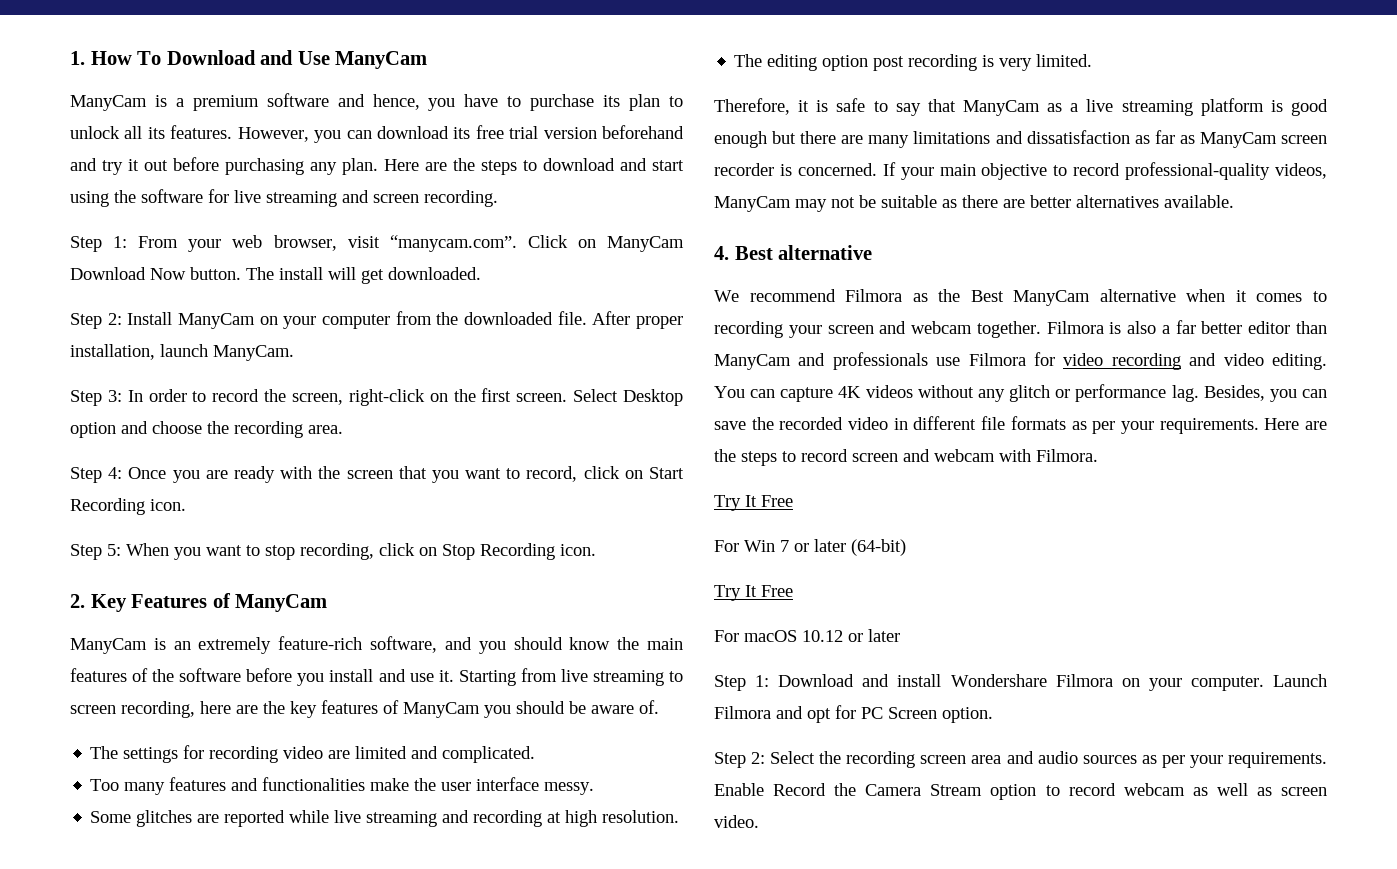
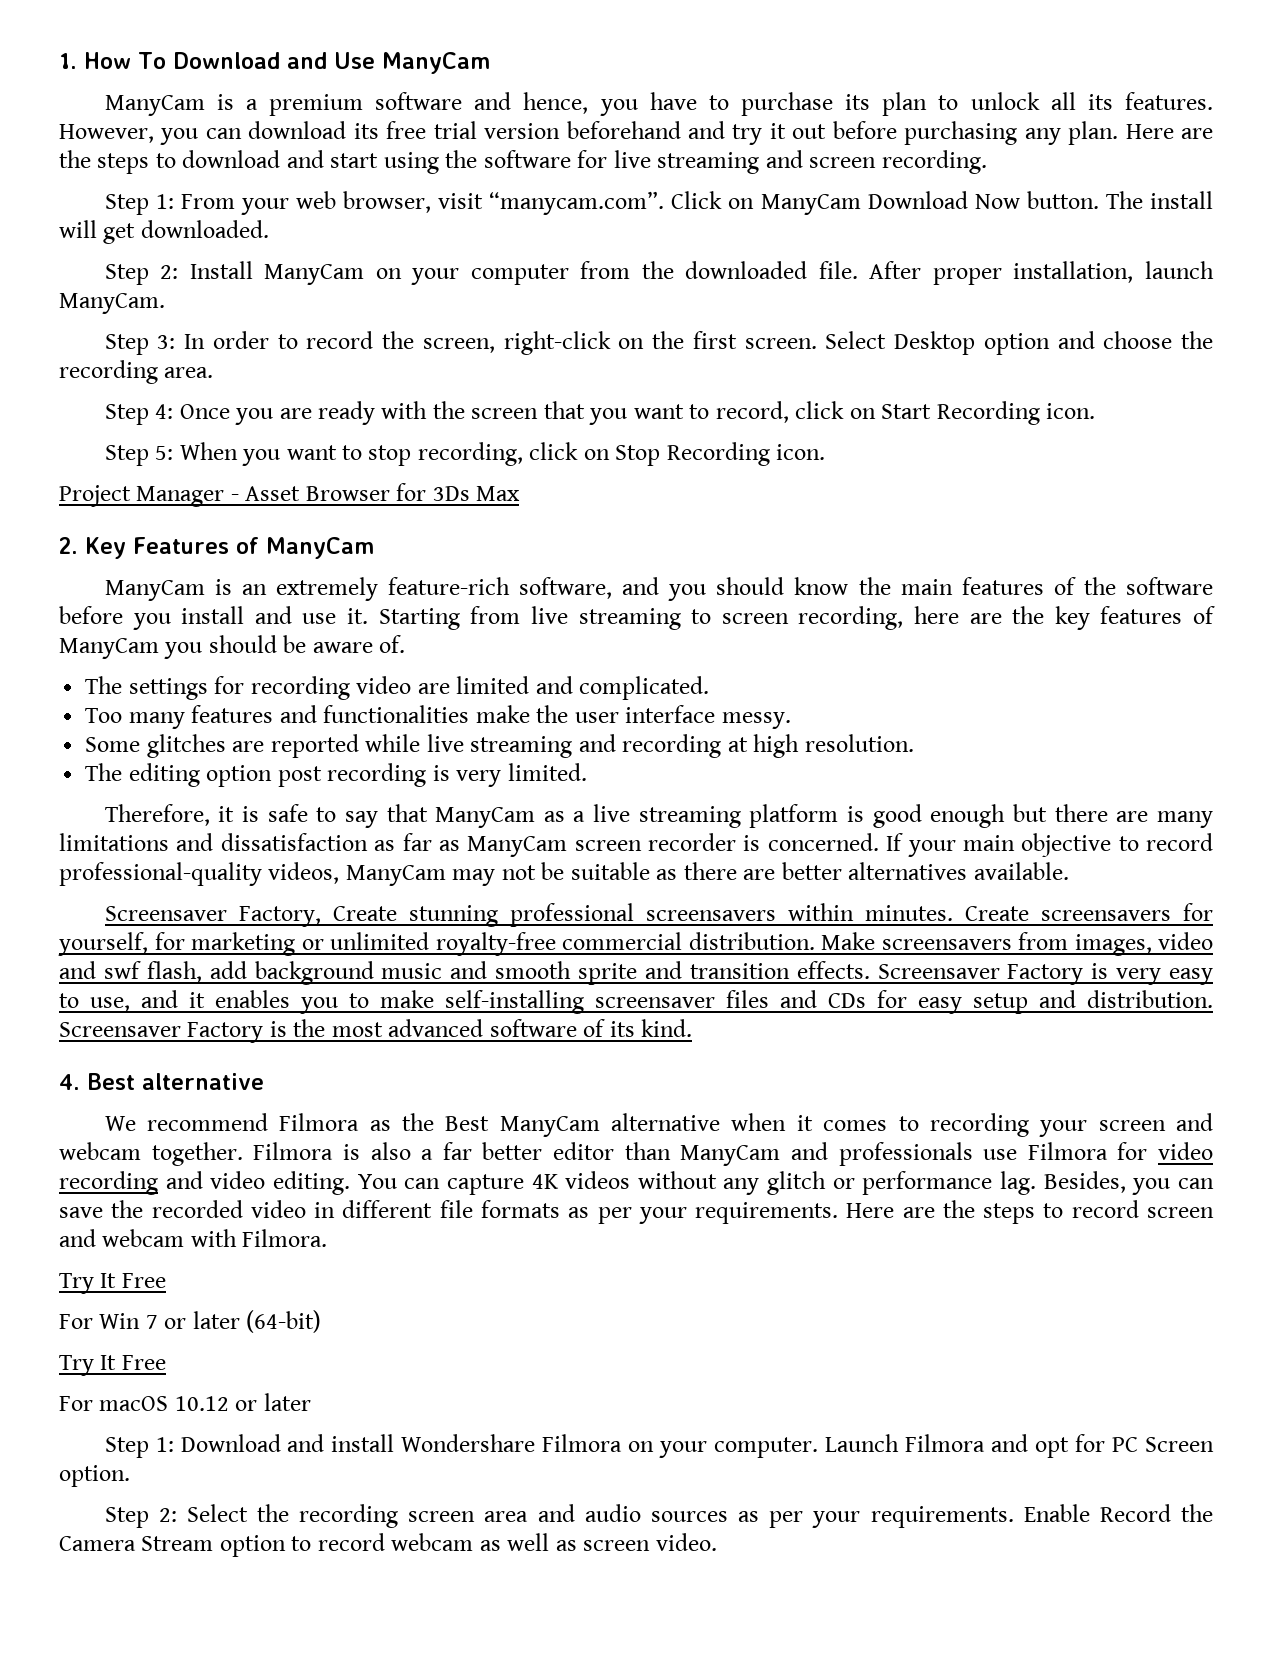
(596, 550) none -> [59,483,521,507] // Project Manager - Asset Browser for 3Ds Max
(1234, 201) none -> [104,903,1213,927] [58,932,1213,956] [59,961,1213,985] [59,990,1213,1014] [59,1019,693,1043] // Screensaver Factory, Create stunning professional screensavers within minutes. Create screensavers for yourself, for marketing or unlimited royalty-free commercial distribution. Make screensavers from images, video and swf flash, add background music and smooth sprite and transition effects. Screensaver Factory is very easy to use, and it enables you to make self-installing screensaver files and CDs for easy setup and distribution. Screensaver Factory is the most advanced software of its kind.

